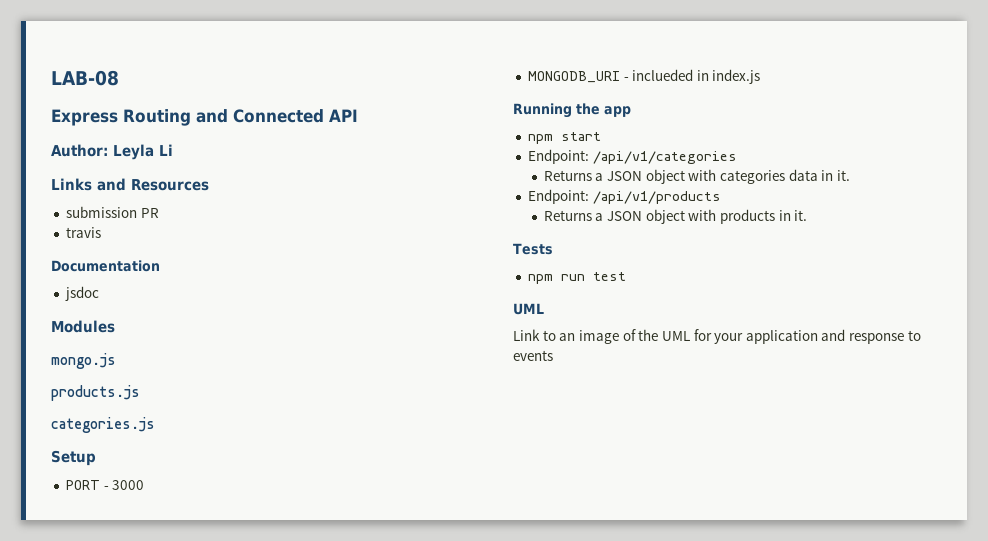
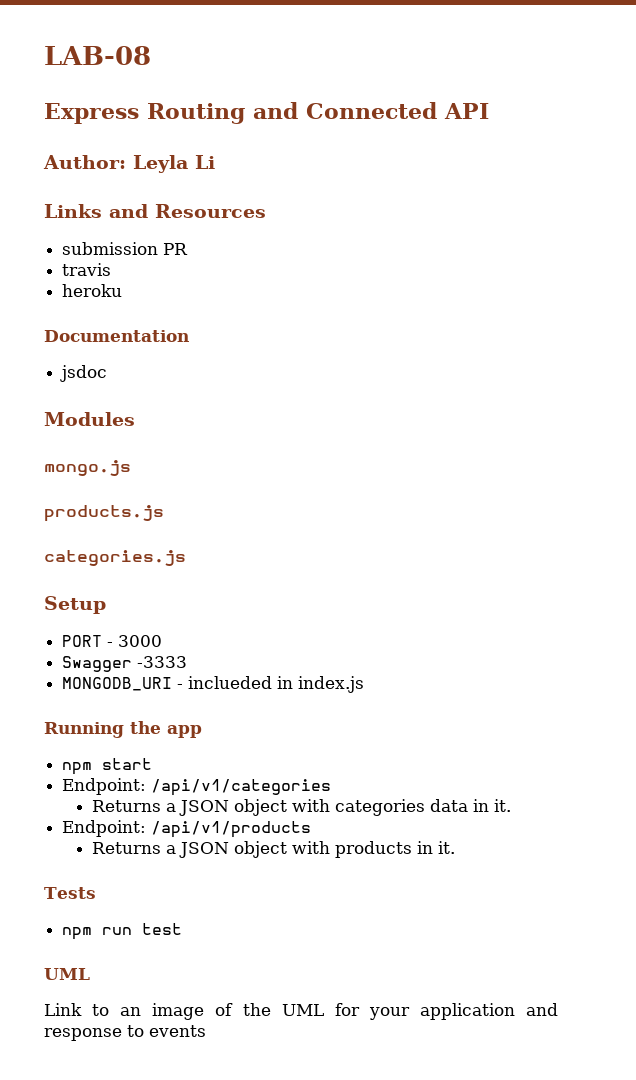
(101, 232) none -> [62,284,123,297] // heroku
(145, 485) none -> [62,656,188,672] // Swagger -3333

